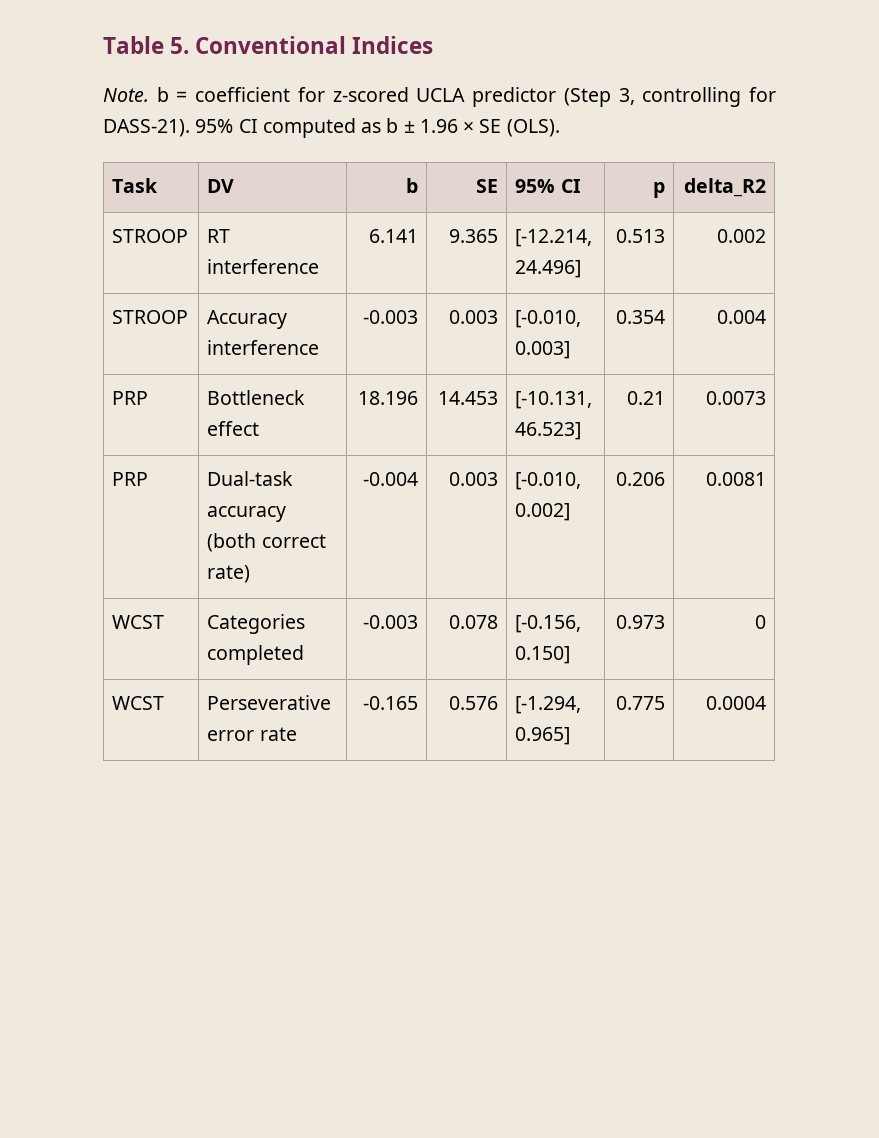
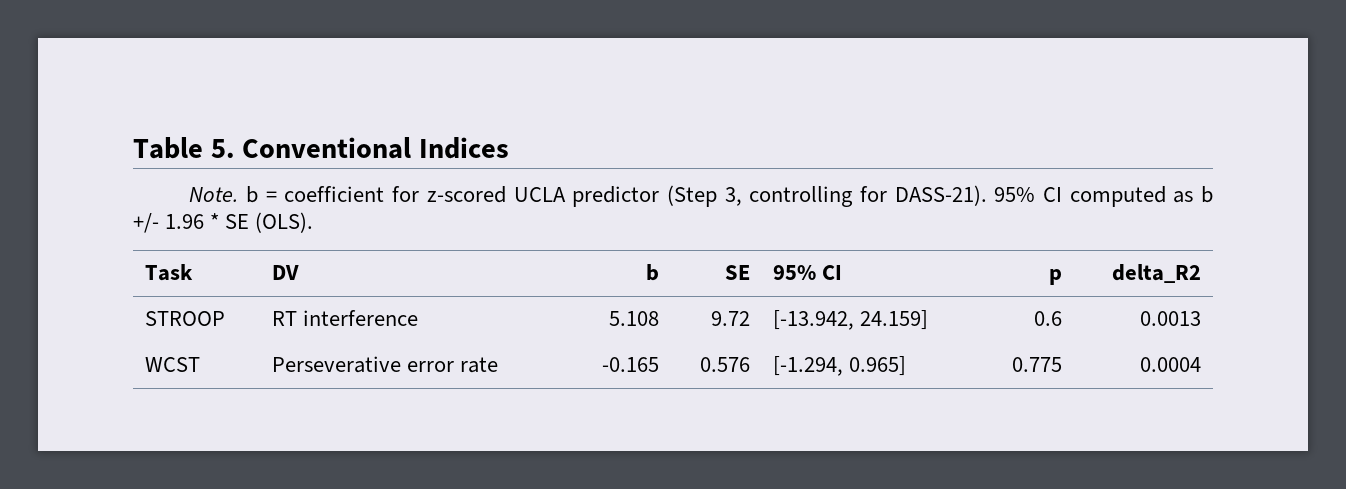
[403,119,475,133] ± 1.96 × -> [133,213,220,233] +/- 1.96 *
[368,229,418,243] [448,229,498,243] [515,229,593,247] [515,260,582,278] [615,229,665,243] [716,229,766,243] [112,310,189,324] [207,310,288,329] [207,340,320,355] [362,310,418,324] [448,310,498,324] [515,310,582,328] [515,341,571,359] [615,310,665,324] [716,310,766,324] [112,391,149,405] [207,390,306,405] [207,421,260,436] [357,391,418,405] [437,391,498,405] [515,391,593,409] [515,422,582,440] [626,391,665,405] [705,391,766,405] [112,472,149,486] [207,471,294,486] [207,506,287,522] [207,533,326,552] [207,565,251,583] [362,472,418,486] [448,472,498,486] [515,472,582,490] [515,503,571,521] [615,472,665,486] [705,472,766,486] [112,615,165,629] [207,614,306,634] [207,645,305,665] [362,615,418,629] [448,615,498,629] [515,615,582,633] [515,646,571,664] [615,615,665,629] [754,615,766,629] 6.141 | 9.365 | [-12.214, 24.496] | 0.513 | 0.002 // STROOP | Accuracy interference | -0.003 | 0.003 | [-0.010, 0.003] | 0.354 | 0.004 // PRP | Bottleneck effect | 18.196 | 14.453 | [-10.131, 46.523] | 0.21 | 0.0073 // PRP | Dual-task accuracy (both correct rate) | -0.004 | 0.003 | [-0.010, 0.002] | 0.206 | 0.0081 // WCST | Categories completed | -0.003 | 0.078 | [-0.156, 0.150] | 0.973 | 0 -> [609,311,660,326] [711,311,751,326] [772,310,928,330] [1034,311,1063,326] [1140,311,1202,326] 5.108 | 9.72 | [-13.942, 24.159] | 0.6 | 0.0013

